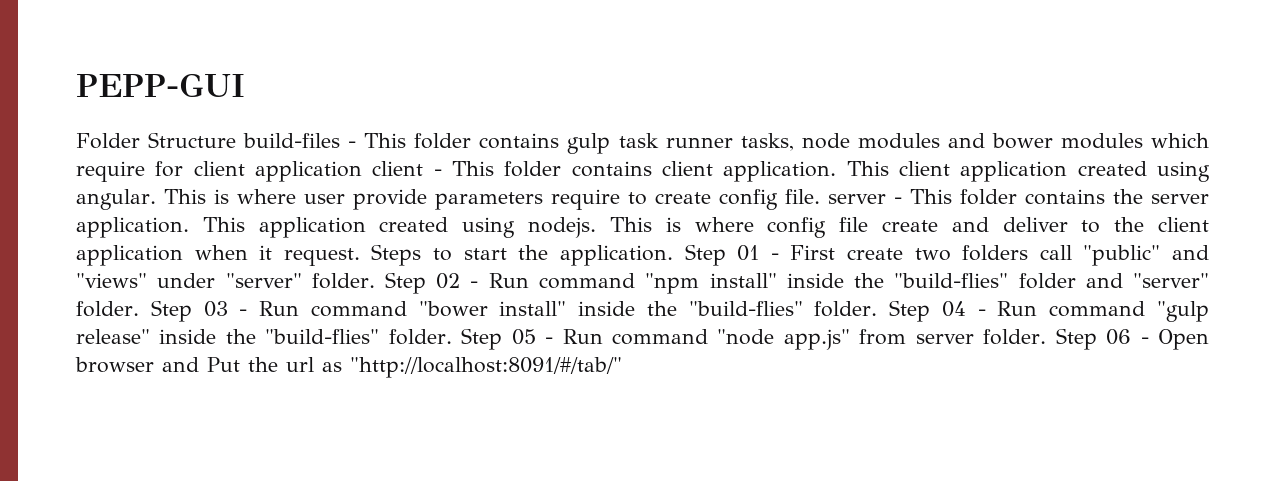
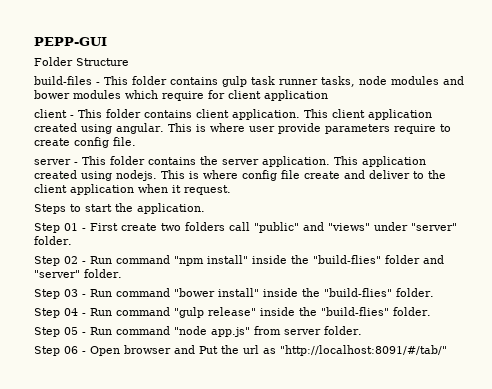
(237, 140) none -> (129, 62) //
(362, 171) none -> (328, 95) //
(820, 196) none -> (136, 141) //
(360, 257) none -> (231, 190) //
(673, 255) none -> (205, 208) //
(375, 281) none -> (72, 240) //
(139, 309) none -> (122, 273) //
(878, 309) none -> (434, 292) //
(452, 337) none -> (431, 311) //
(1047, 337) none -> (362, 330) //

